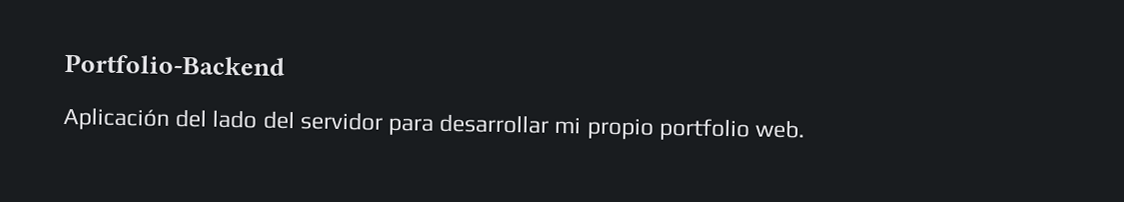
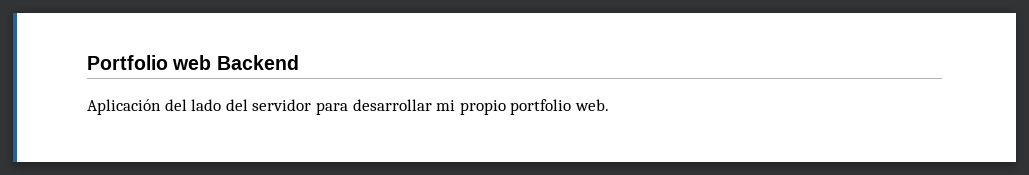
[64,53,285,76] Portfolio-Backend -> [87,55,299,70] Portfolio web Backend

